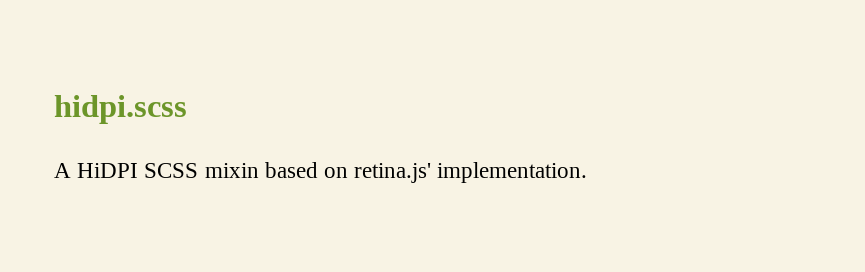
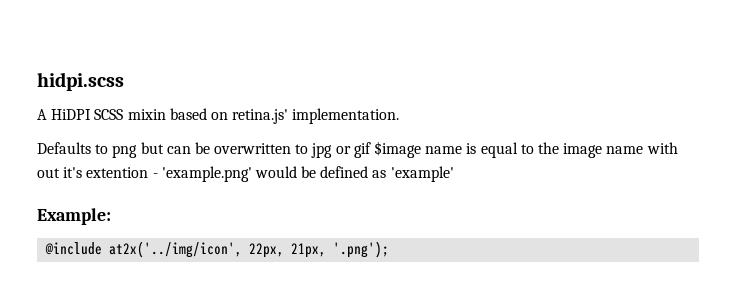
(588, 172) none -> [37,141,678,158] [37,166,454,182] [37,208,111,225] [45,241,390,258] // Defaults to png but can be overwritten to jpg or gif $image name is equal to the image name with out it's extention - 'example.png' would be defined as 'example' // Example: // @include at2x('../img/icon', 22px, 21px, '.png');

